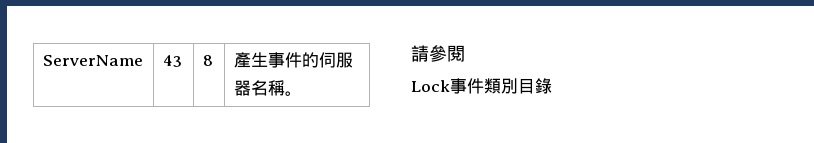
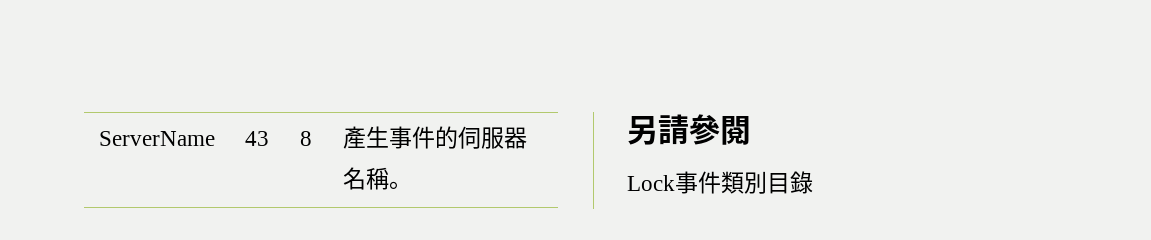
(302, 93) none -> [627,116,658,145] 另

